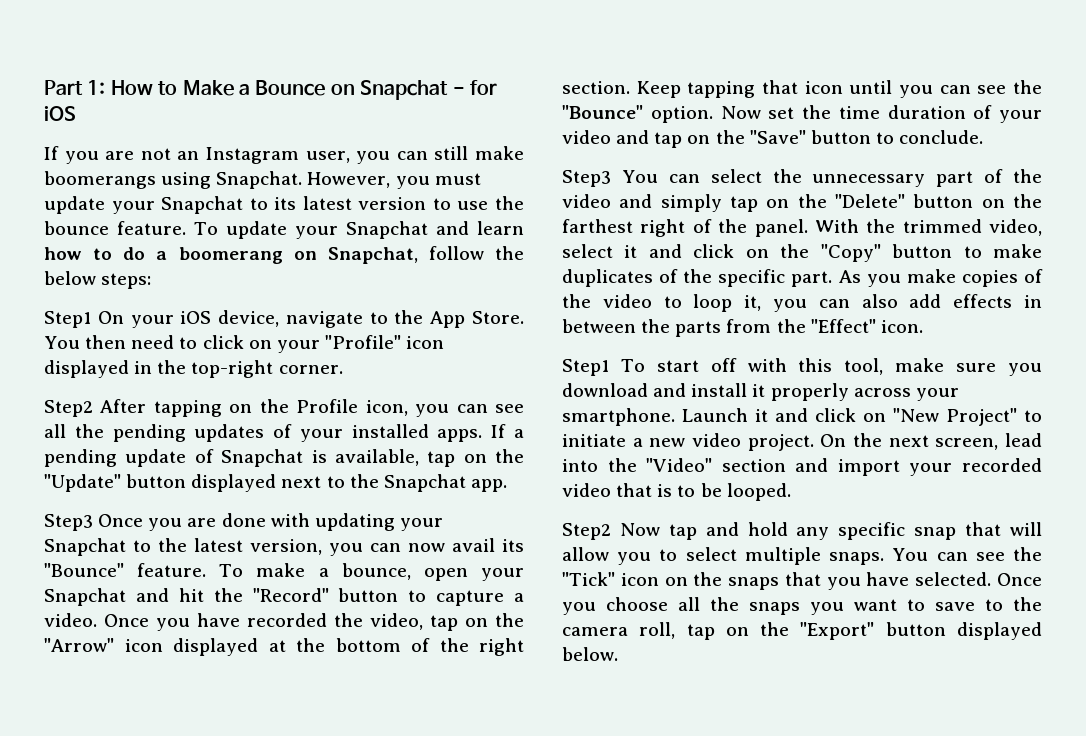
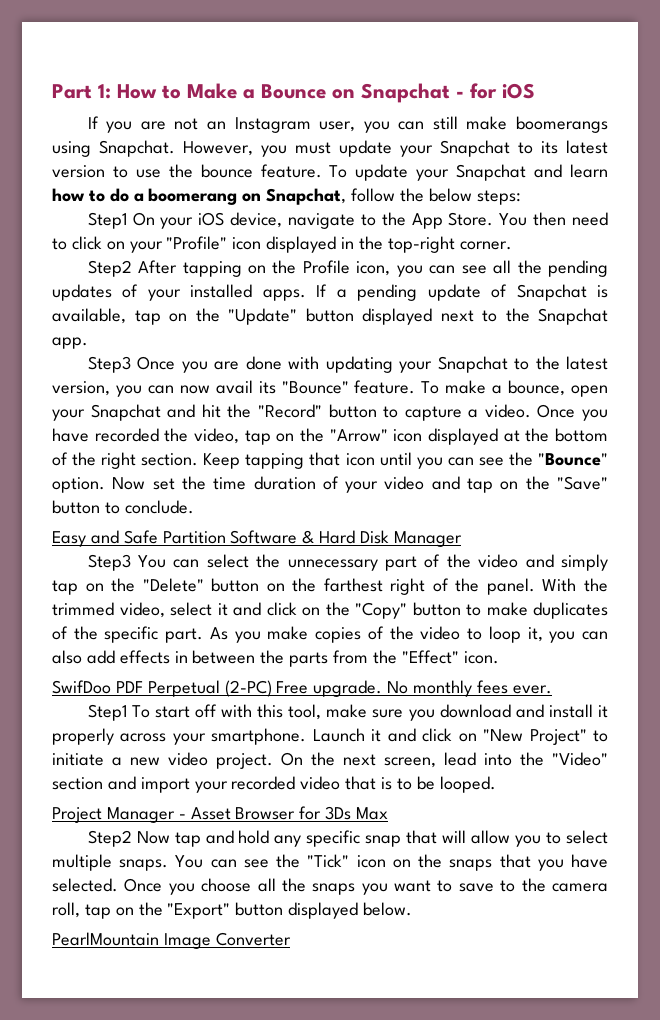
(984, 137) none -> [52,530,462,547] // Easy and Safe Partition Software & Hard Disk Manager
(923, 326) none -> [52,680,552,697] // SwifDoo PDF Perpetual (2-PC) Free upgrade. No monthly fees ever.
(791, 492) none -> [52,806,389,823] // Project Manager - Asset Browser for 3Ds Max
(618, 654) none -> [52,932,291,949] // PearlMountain Image Converter

